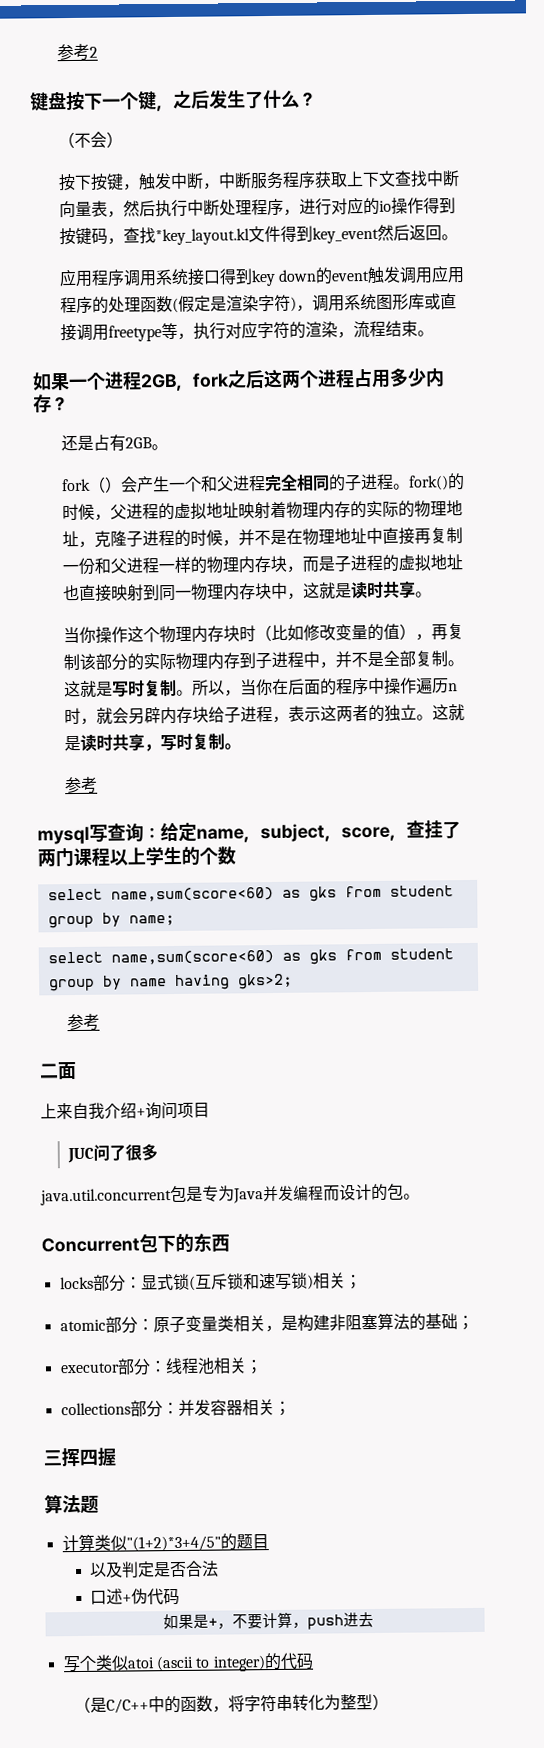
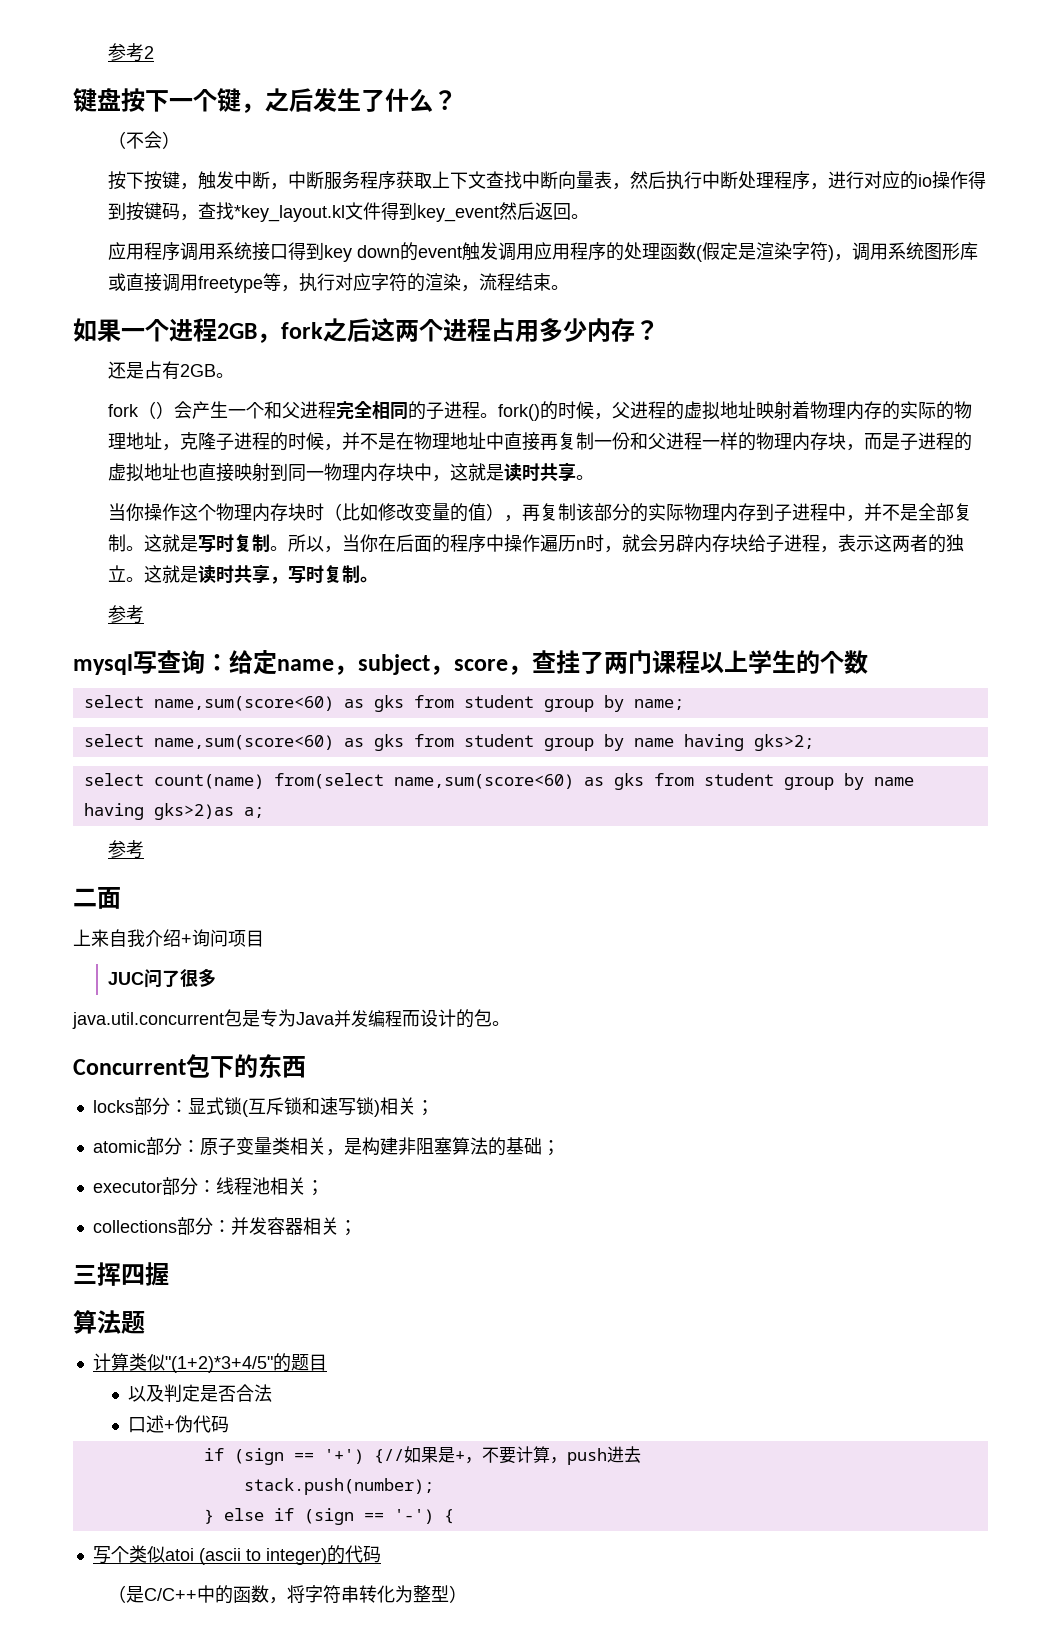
(293, 981) none -> [83,773,914,790] [83,803,264,820] // select count(name) from(select name,sum(score<60) as gks from student group by name having gks>2)as a;
(181, 1596) none -> [203,1448,404,1465] if (sign == '+') {//
(374, 1620) none -> [243,1478,434,1495] [203,1508,454,1525] // stack.push(number); // } else if (sign == '-') {

